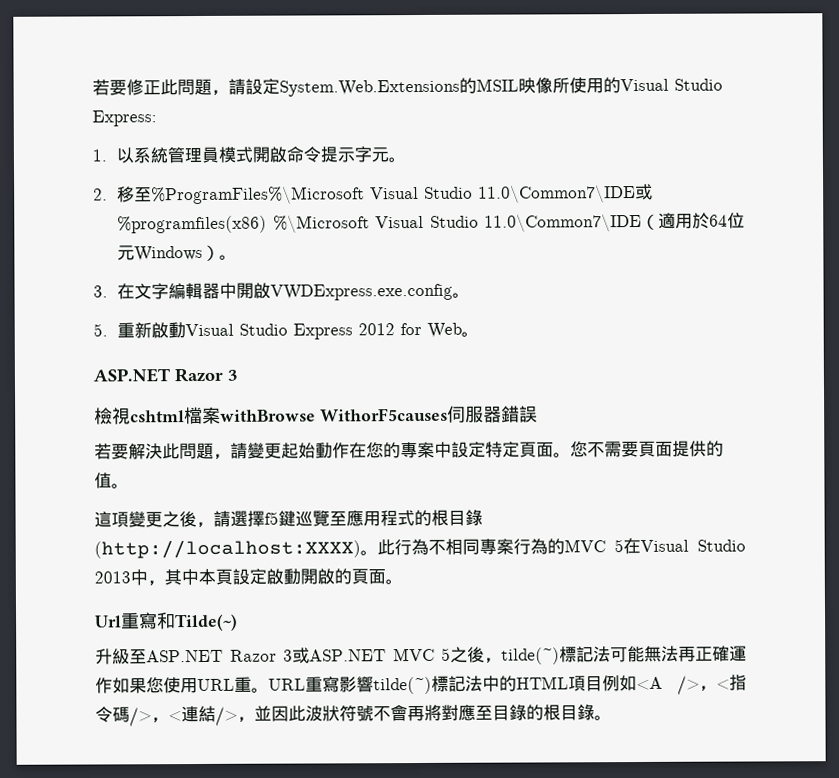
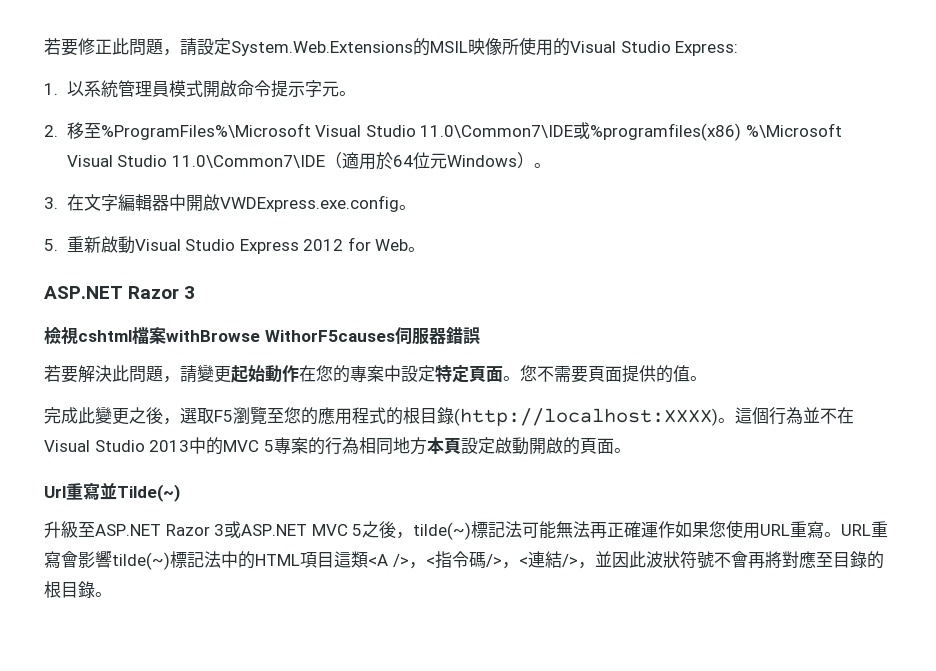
[94,510,129,528] 這項 -> [44,407,95,424] 完成此
[213,510,347,527] 請選擇f5鍵巡覽至 -> [180,407,318,425] 選取F5瀏覽至您的
[377,537,746,556] [94,569,199,587] 此行為不相同專案行為的MVC 5在Visual Studio 2013中，其中 -> [735,407,854,425] [44,437,427,455] 這個行為並不在Visual Studio 2013中的MVC 5專案的行為相同地方
[157,612,176,630] 和 -> [100,483,117,500] 並
(252, 684) none -> [807,521,825,539] 寫
(340, 684) none -> [61,551,78,568] 會
[602,675,637,692] 例如 -> [334,551,368,568] 這類

